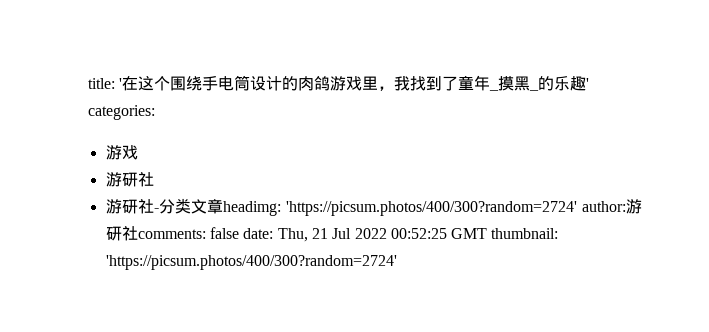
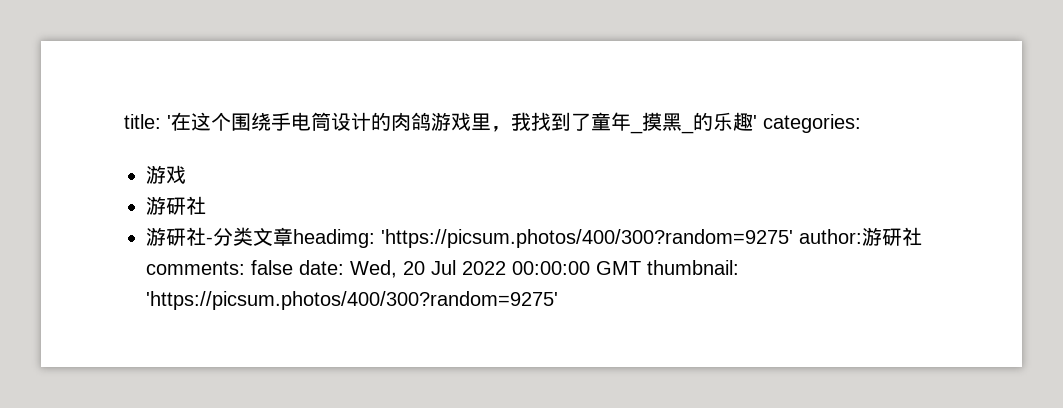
[285,201,577,216] 'https://picsum.photos/400/300?random=2724' -> [381,229,793,248] 'https://picsum.photos/400/300?random=9275'
[277,228,328,242] Thu, 21 -> [350,260,425,278] Wed, 20
[390,228,447,239] 00:52:25 -> [512,261,590,275] 00:00:00
[105,255,397,270] 'https://picsum.photos/400/300?random=2724' -> [146,291,558,310] 'https://picsum.photos/400/300?random=9275'

